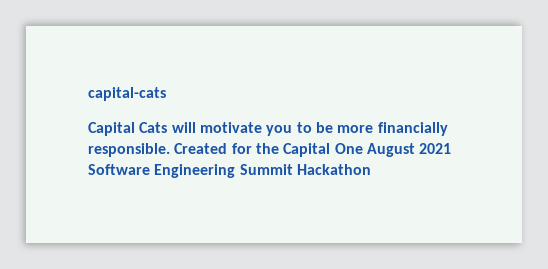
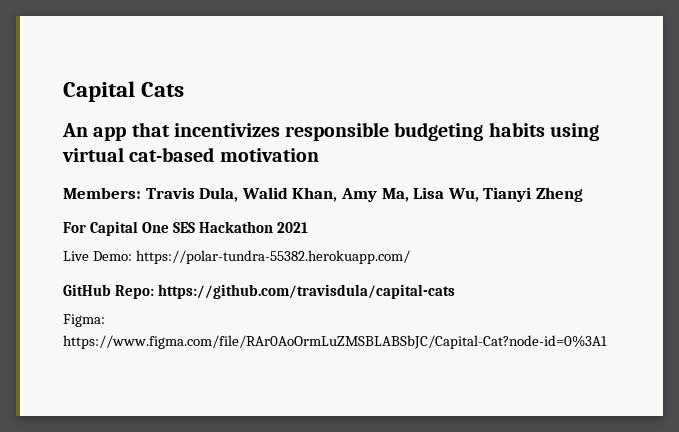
[88,87,166,101] capital-cats // -> (63, 91) none
[171,122,448,136] [88,143,452,157] [88,164,371,178] will motivate you to be more financially responsible. Created for the Capital One August 2021 Software Engineering Summit Hackathon -> [62,122,599,141] [62,147,319,162] [63,187,583,202] [63,221,308,236] [63,250,410,264] [63,284,455,299] [63,314,105,327] [63,335,607,349] // An app that incentivizes responsible budgeting habits using virtual cat-based motivation // Members: Travis Dula, Walid Khan, Amy Ma, Lisa Wu, Tianyi Zheng // For Capital One SES Hackathon 2021 // Live Demo: https://polar-tundra-55382.herokuapp.com/ // GitHub Repo: https://github.com/travisdula/capital-cats // Figma: https://www.figma.com/file/RAr0AoOrmLuZMSBLABSbJC/Capital-Cat?node-id=0%3A1

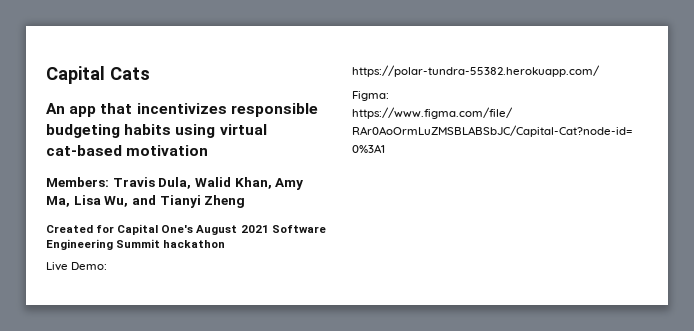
(479, 195) none -> [131,195,156,205] and
[63,221,308,236] For Capital One SES Hackathon 2021 -> [46,224,326,235] [46,239,226,250] Created for Capital One's August 2021 Software Engineering Summit hackathon
[63,284,455,299] // GitHub Repo: https://github.com/travisdula/capital-cats -> (600, 71) none

